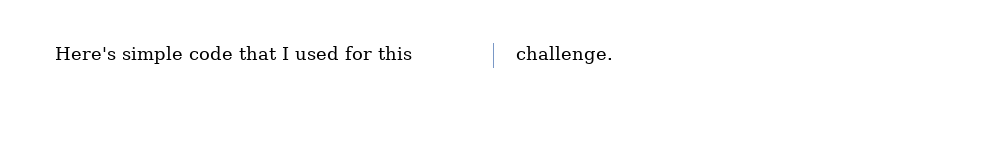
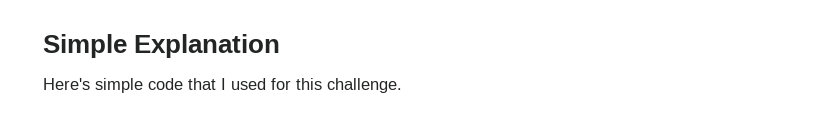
(55, 53) none -> [43,34,281,58] Simple Explanation //

